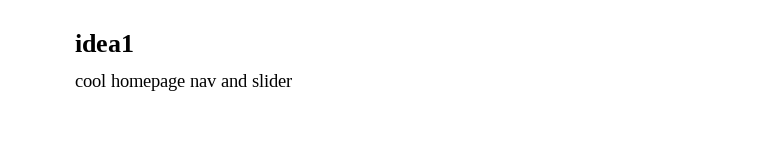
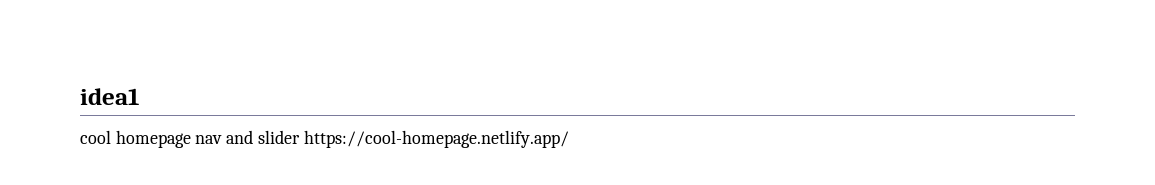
(292, 80) none -> [303,130,569,148] https://cool-homepage.netlify.app/

